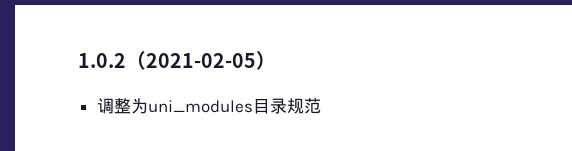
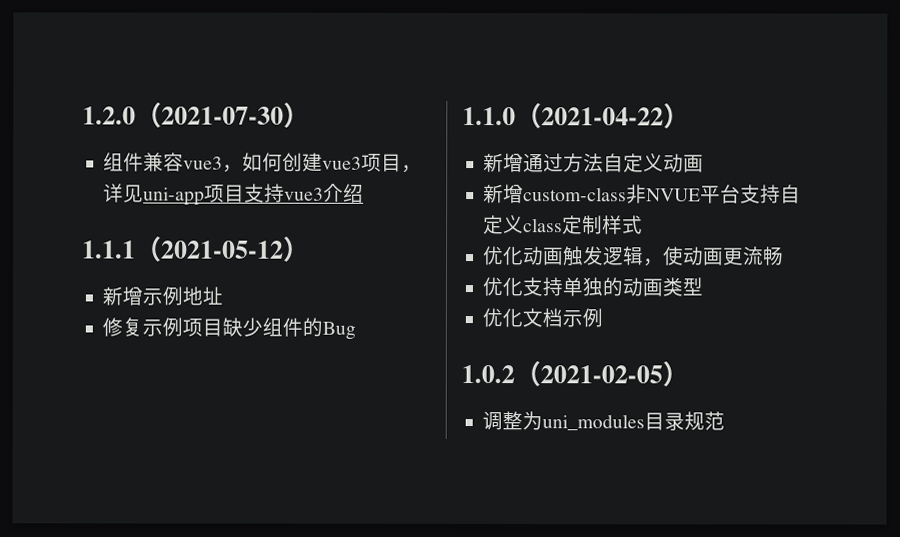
(78, 60) none -> [82,102,310,128] [103,152,423,173] [103,183,365,206] [82,236,310,262] [102,286,224,306] [102,317,357,340] [462,103,690,129] [483,153,705,173] [483,184,802,204] [483,215,644,235] [483,246,785,267] [482,277,704,297] [482,308,604,328] 1.2.0（2021-07-30） // 组件兼容vue3，如何创建vue3项目，详见uni-app项目支持vue3介绍 // 1.1.1（2021-05-12） // 新增示例地址 // 修复示例项目缺少组件的Bug // 1.1.0（2021-04-22） // 新增通过方法自定义动画 // 新增custom-class非NVUE平台支持自定义class定制样式 // 优化动画触发逻辑，使动画更流畅 // 优化支持单独的动画类型 // 优化文档示例 //

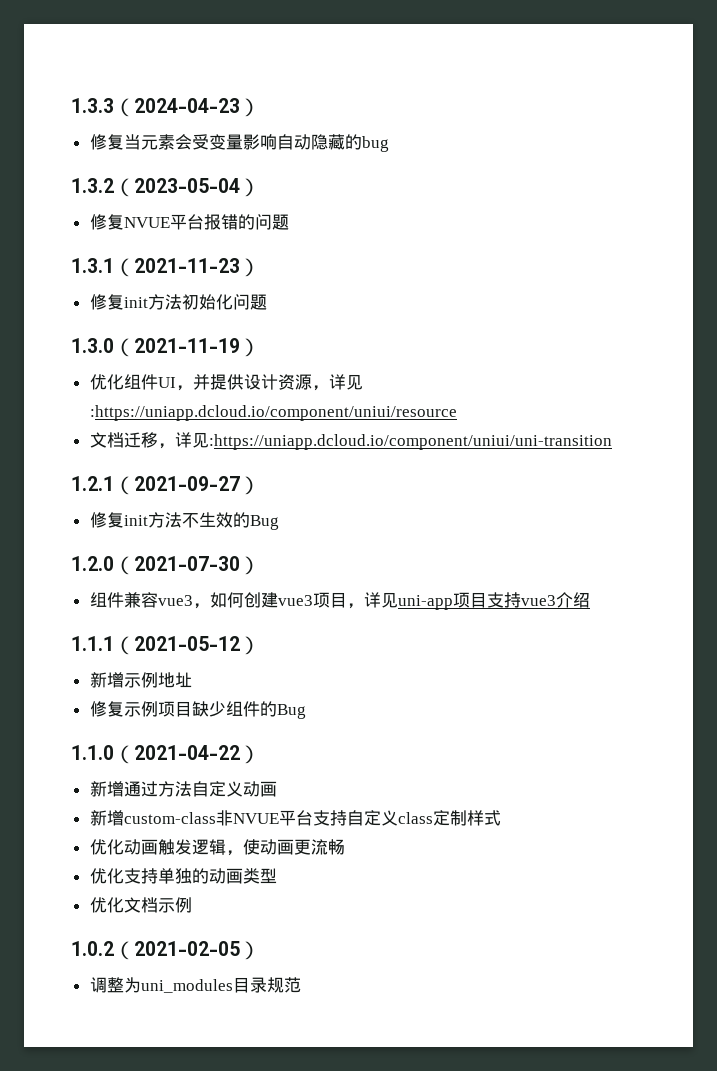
(82, 115) none -> [71,98,260,117] [89,134,389,152] [71,178,260,197] [89,214,289,230] [71,258,260,277] [89,294,267,310] [71,338,260,357] [89,374,363,391] [89,405,457,421] [89,432,612,450] [71,476,260,495] [89,512,279,530] 1.3.3（2024-04-23） // 修复当元素会受变量影响自动隐藏的bug // 1.3.2（2023-05-04） // 修复NVUE平台报错的问题 // 1.3.1（2021-11-23） // 修复init方法初始化问题 // 1.3.0（2021-11-19） // 优化组件UI，并提供设计资源，详见:https://uniapp.dcloud.io/component/uniui/resource // 文档迁移，详见:https://uniapp.dcloud.io/component/uniui/uni-transition // 1.2.1（2021-09-27） // 修复init方法不生效的Bug //

